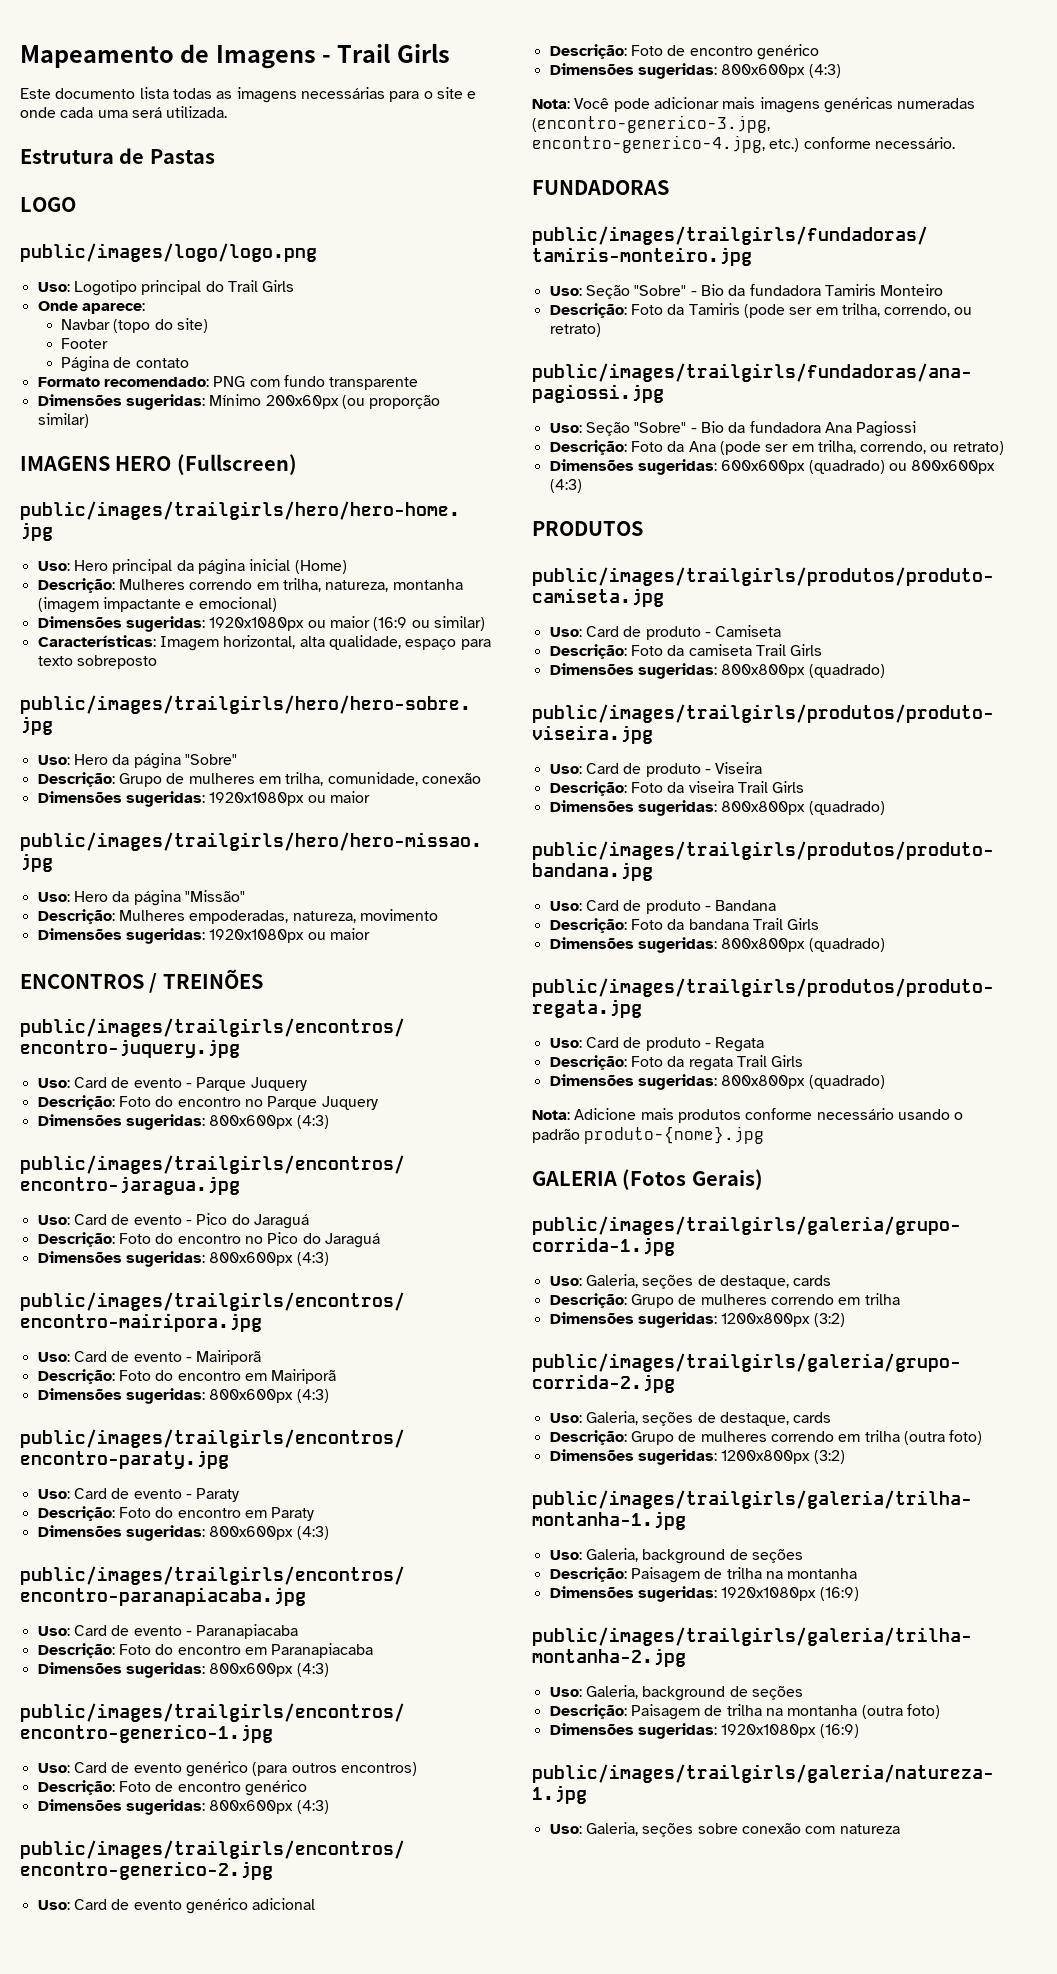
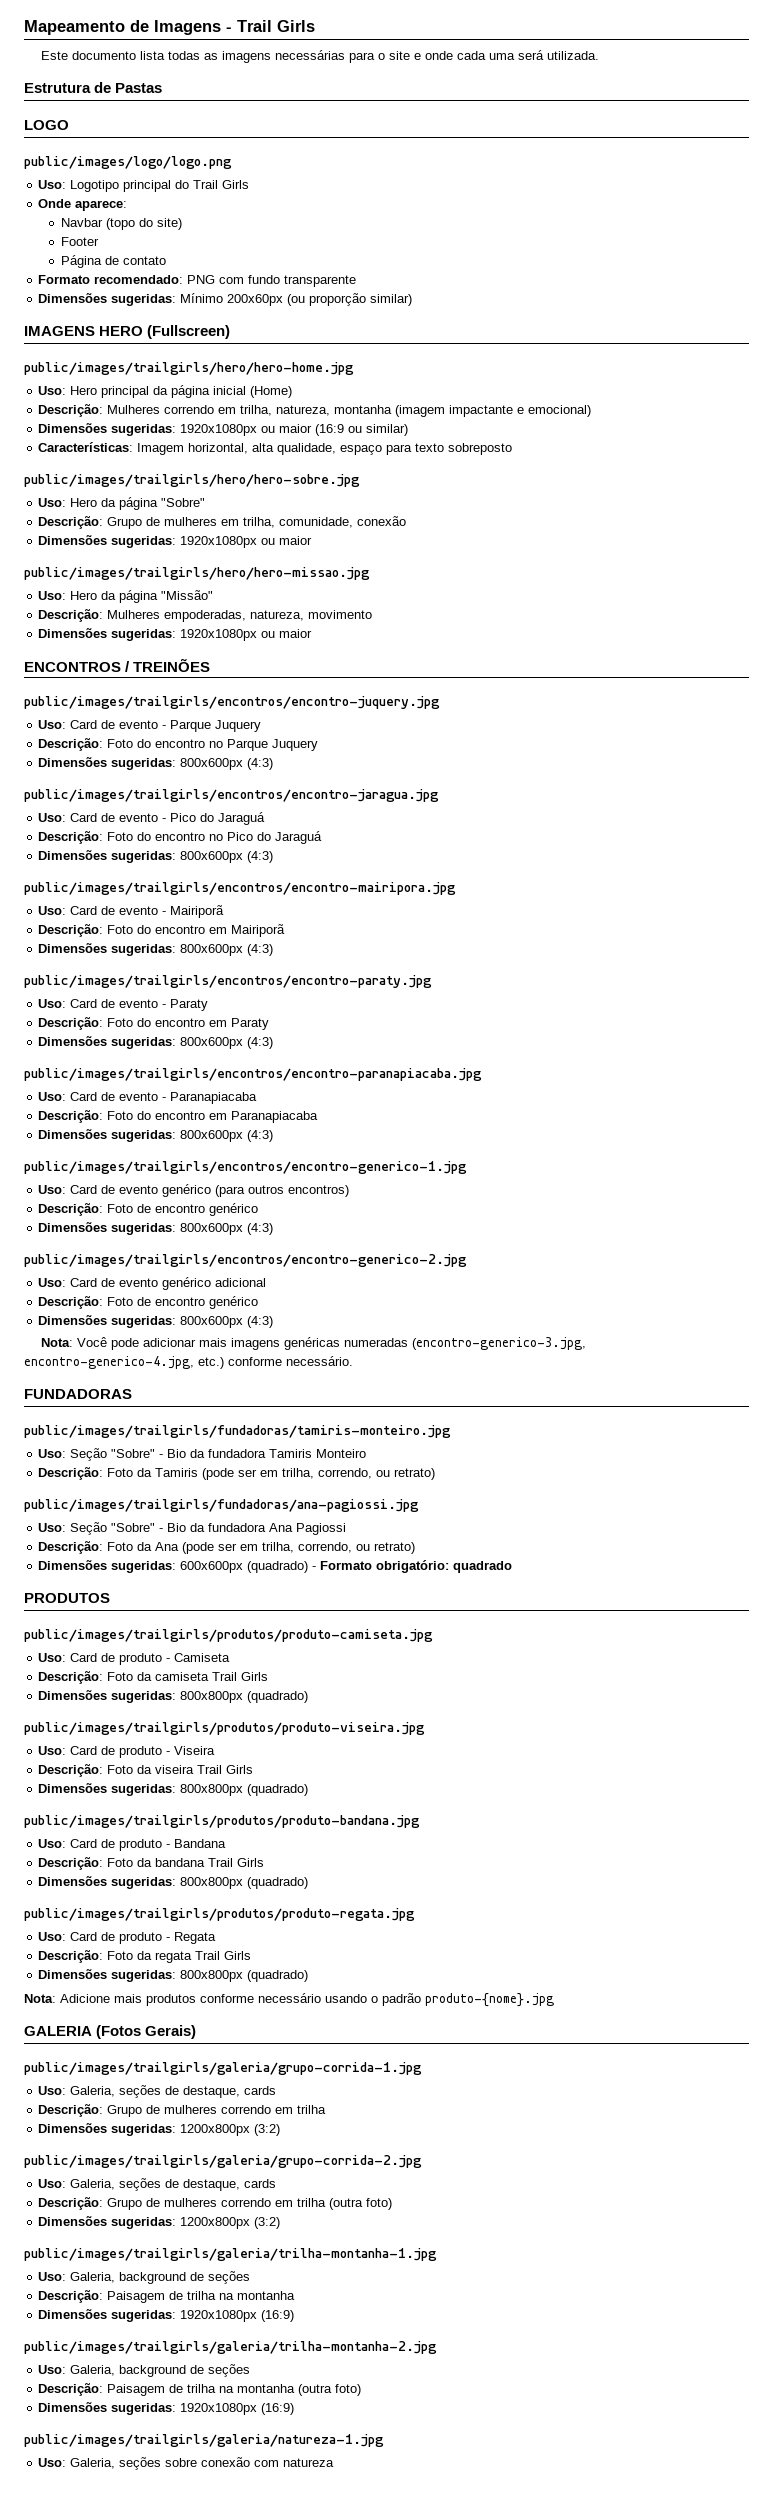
[888,460,996,474] [549,479,582,493] ou 800x600px (4:3) -> [312,1560,513,1573] - Formato obrigatório: quadrado

